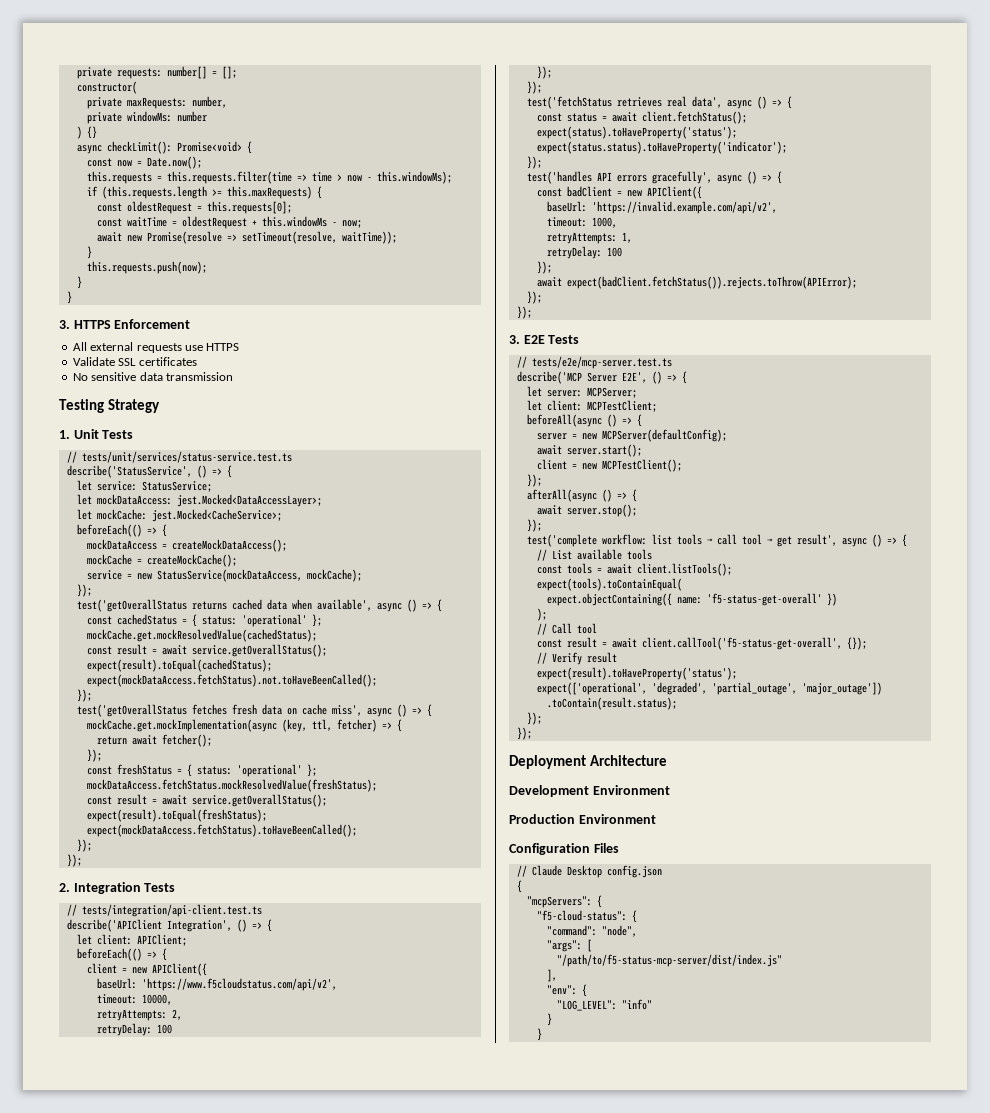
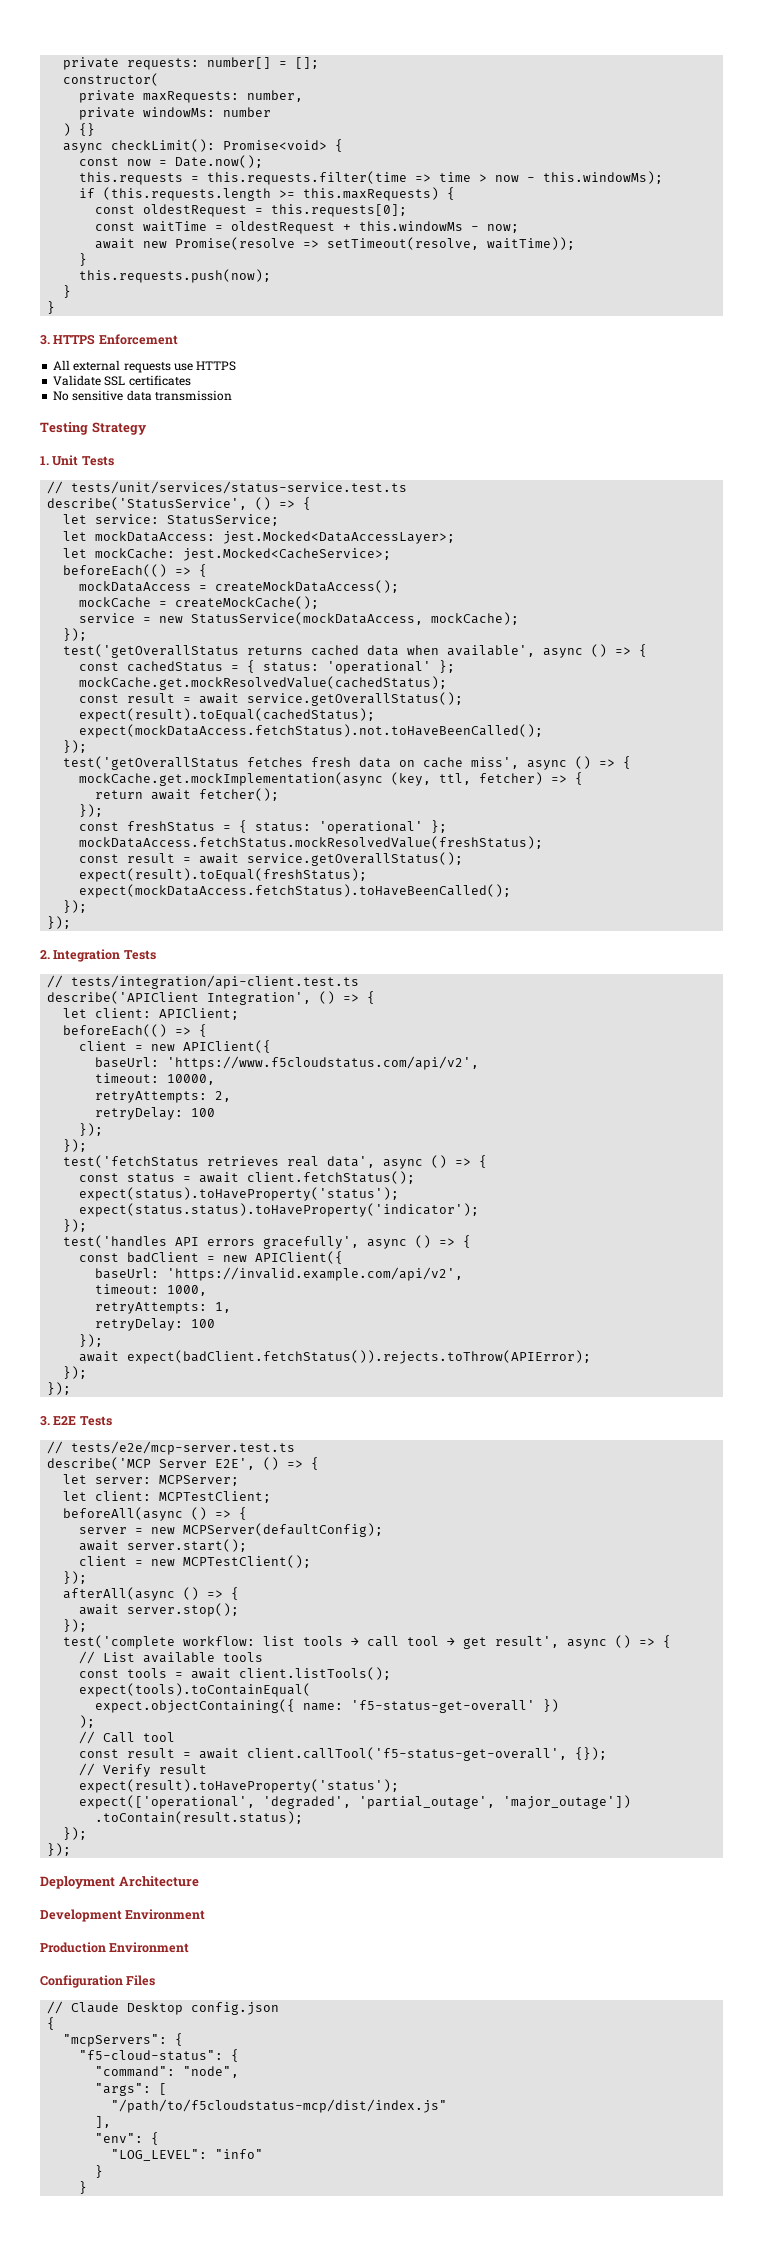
[556,954,782,967] "/path/to/f5-status-mcp-server/dist/index.js" -> [111,2099,448,2113] "/path/to/f5cloudstatus-mcp/dist/index.js"

